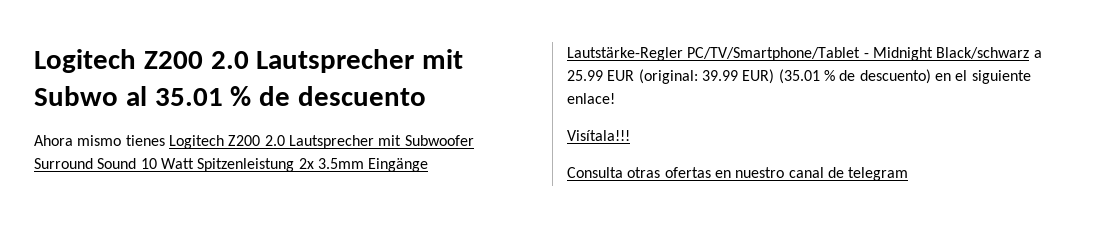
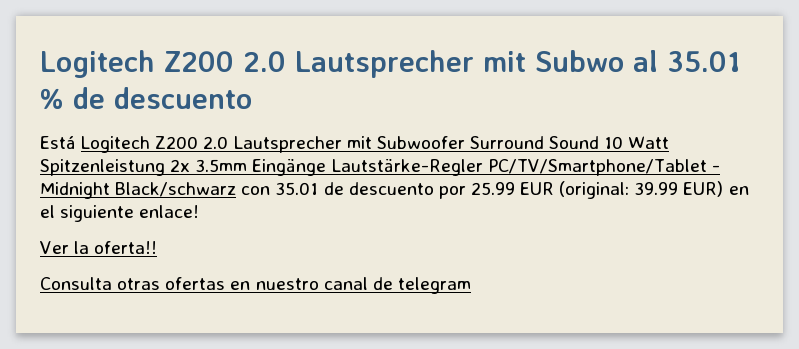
[34,135,165,146] Ahora mismo tienes -> [40,136,76,149] Está
[1033,50,1042,58] a -> [241,182,466,199] con 35.01 de descuento por
[778,69,931,84] (35.01 % de descuento) -> (724, 189) none
[567,130,630,141] Visítala!!! -> [40,241,158,254] Ver la oferta!!

